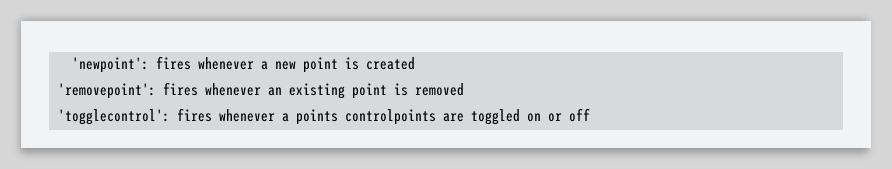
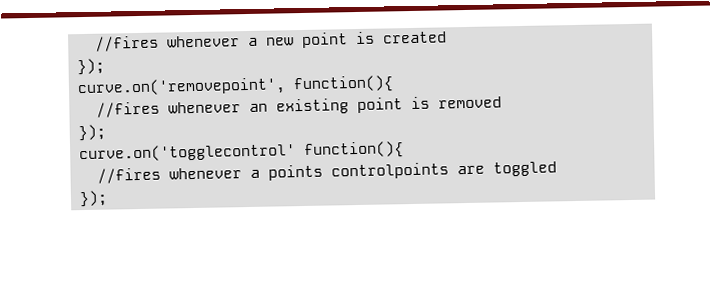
[71,56,191,73] 'newpoint': fires -> [95,35,159,52] //fires
[57,82,198,99] 'removepoint': fires -> [77,58,105,76] [77,75,394,98] [96,101,160,118] }); // curve.on('removepoint', function(){ // //fires
[57,108,212,125] 'togglecontrol': fires -> [78,124,106,142] [79,141,404,163] [97,167,161,184] }); // curve.on('togglecontrol' function(){ // //fires
[526,108,590,122] on or off -> [79,190,108,208] // });

